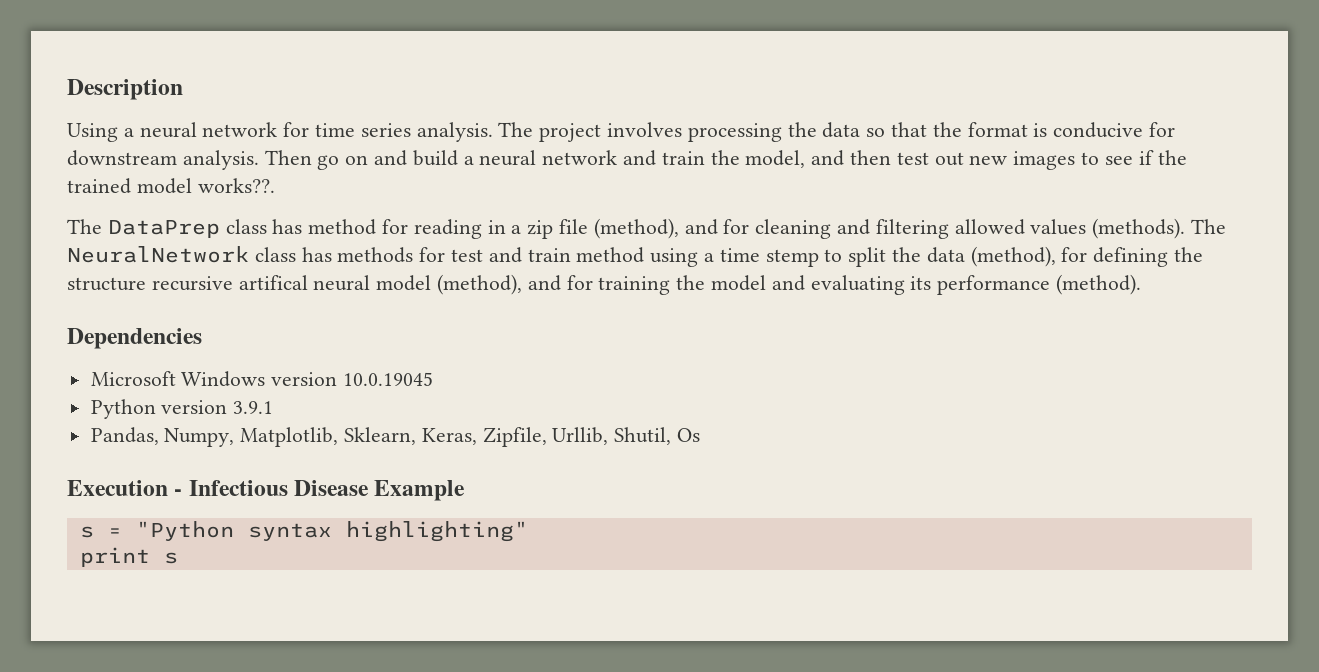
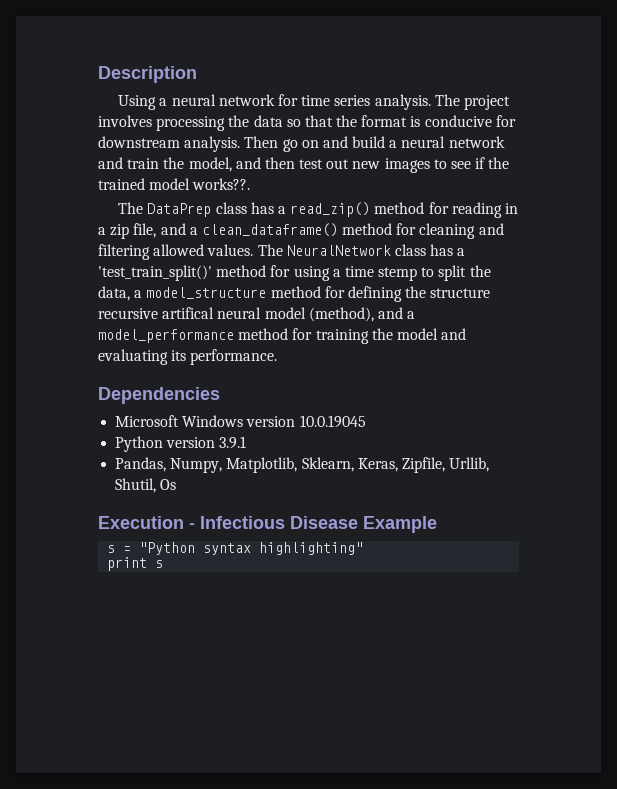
(303, 226) none -> [278,202,371,217] a read_zip()
[559,218,718,239] file (method), and -> [133,223,393,238] file, and a clean_dataframe() method
[1030,218,1186,239] values (methods). -> [207,244,254,256] values.
[337,247,645,263] methods for test and train method -> [457,248,466,256] [98,265,291,281] a 'test_train_split()' method for
[926,246,1056,267] data (method), -> [98,286,321,301] data, a model_structure method
(561, 283) none -> [407,311,416,319] [98,328,289,343] a model_performance method
[937,274,1142,295] performance (method). -> [190,349,278,365] performance.

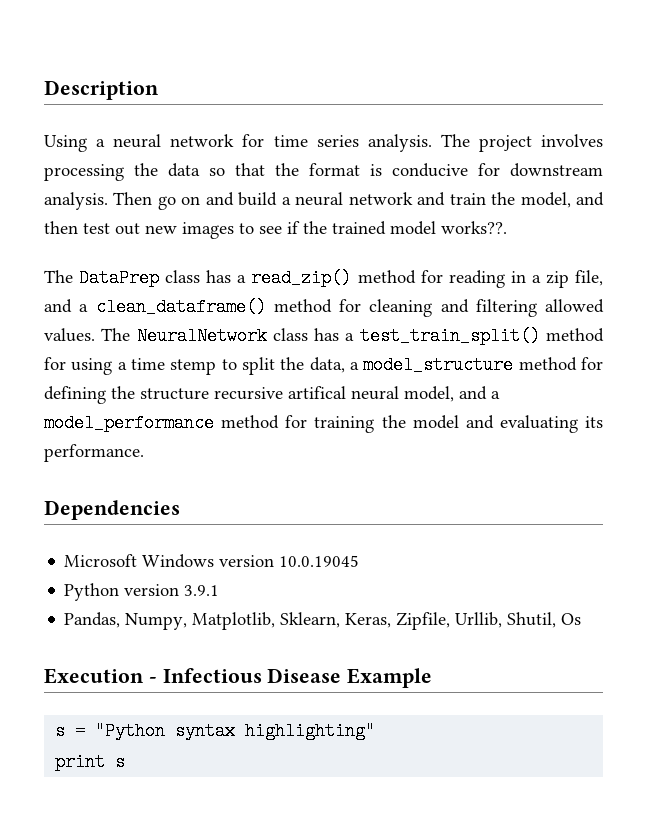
[98,265,212,281] 'test_train_split()' -> [359,327,540,345] test_train_split()
[264,307,374,322] model (method), -> [404,386,454,402] model,

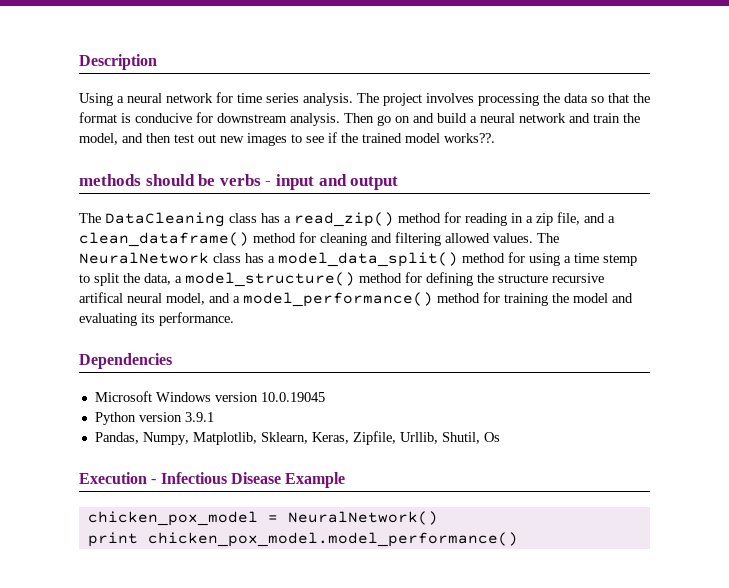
[44,269,160,287] // The DataPrep -> [79,174,399,190] [79,212,225,227] // methods should be verbs - input and output // The DataCleaning
[359,327,540,345] test_train_split() -> [278,252,458,267] model_data_split()
[363,356,514,374] model_structure -> [185,272,355,287] model_structure()
[44,414,214,432] model_performance -> [243,292,433,307] model_performance()
[55,722,376,740] s = "Python syntax highlighting" -> [87,511,438,526] chicken_pox_model = NeuralNetwork()
[115,753,126,771] s -> [147,532,518,547] chicken_pox_model.model_performance()

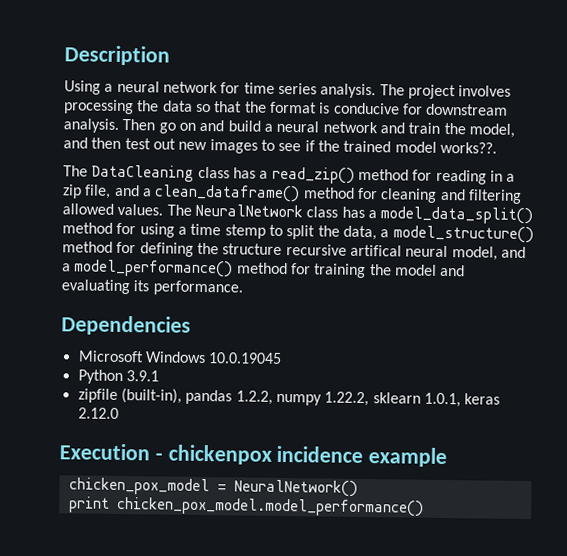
[79,174,399,190] // methods should be verbs - input and output -> (497, 147) none
[214,392,258,402] version -> (206, 357) none
[138,412,182,422] version -> (123, 377) none
[94,431,500,445] Pandas, Numpy, Matplotlib, Sklearn, Keras, Zipfile, Urllib, Shutil, Os -> [77,387,501,408] [77,407,119,419] zipfile (built-in), pandas 1.2.2, numpy 1.22.2, sklearn 1.0.1, keras 2.12.0
[160,472,346,488] Infectious Disease Example -> [167,444,448,468] chickenpox incidence example

